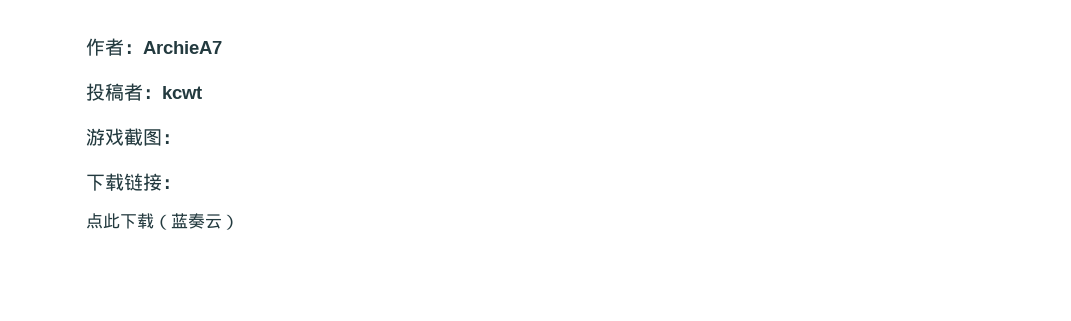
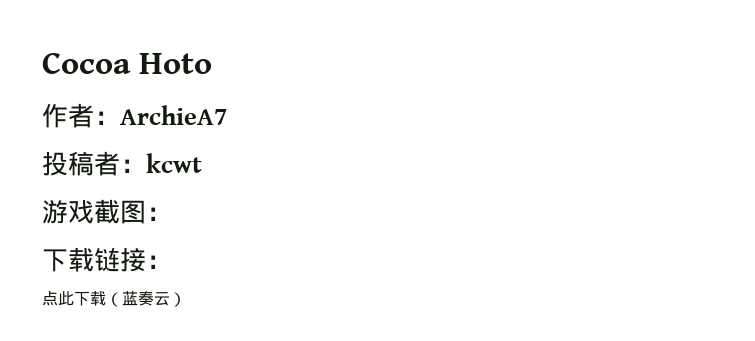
(86, 47) none -> [42,52,213,74] Cocoa Hoto //

